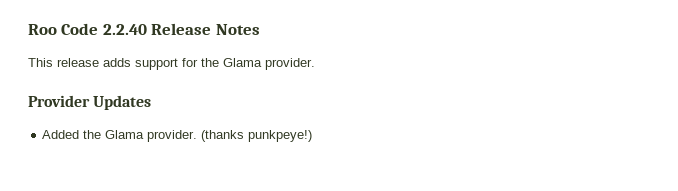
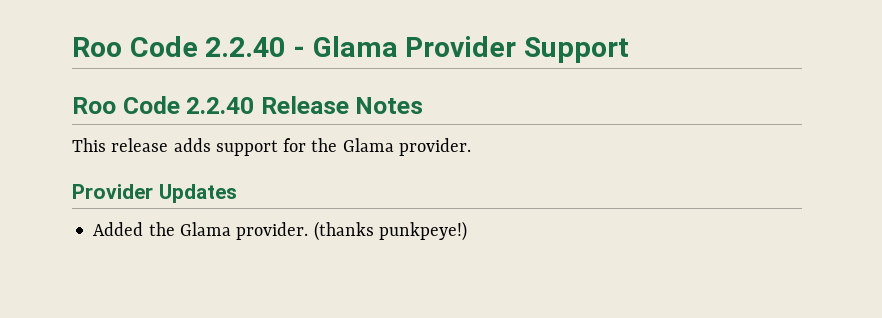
[28,23,147,35] Roo Code 2.2.40 -> [72,36,630,63] [72,96,255,114] Roo Code 2.2.40 - Glama Provider Support // Roo Code 2.2.40

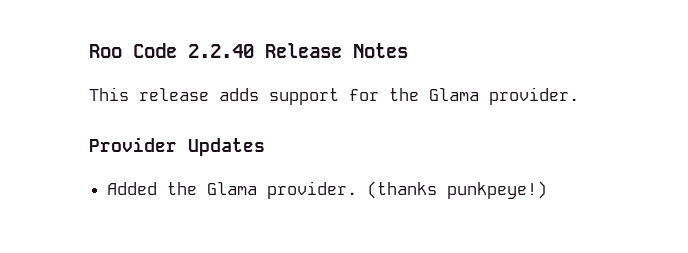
[72,36,630,63] [72,96,255,114] Roo Code 2.2.40 - Glama Provider Support // Roo Code 2.2.40 -> [89,43,254,58] Roo Code 2.2.40

